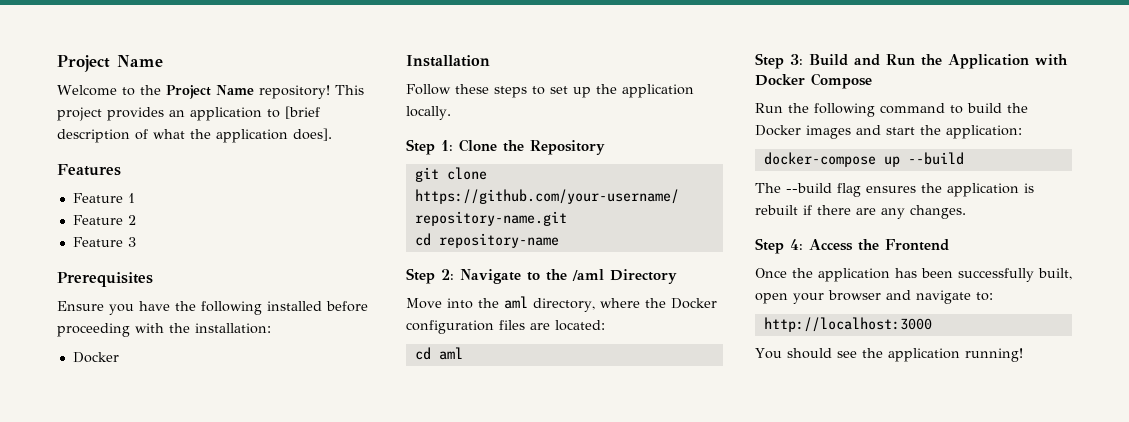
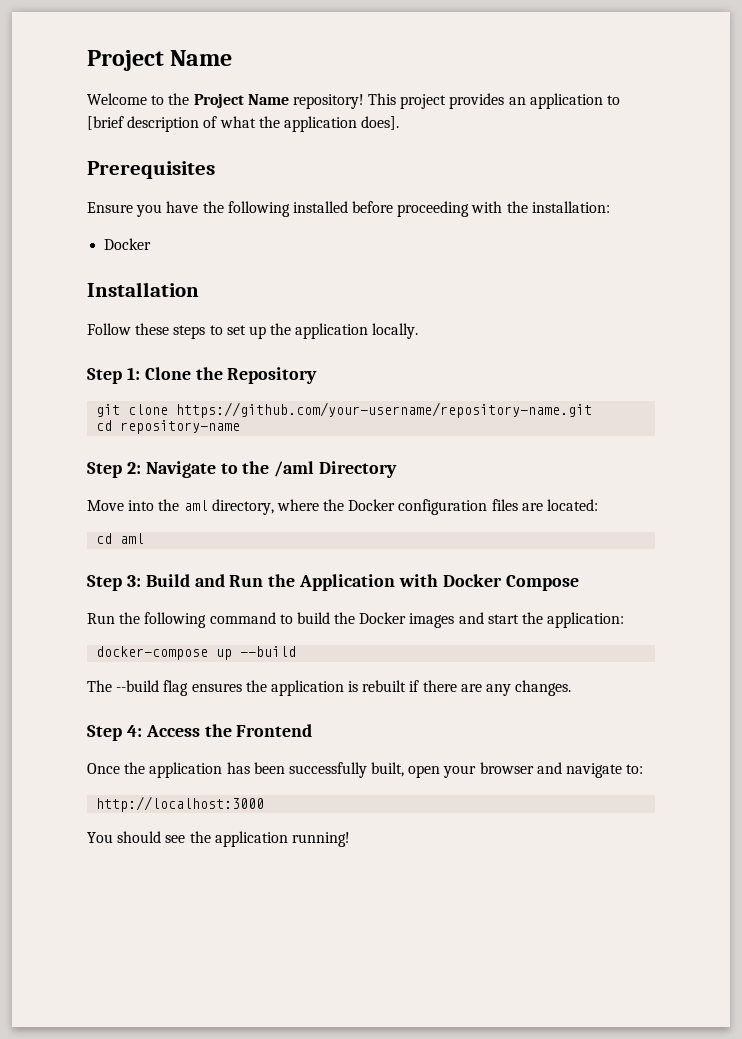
[57,164,121,176] [72,193,135,203] [72,215,136,225] [72,237,136,247] // Features // Feature 1 // Feature 2 // Feature 3 -> (400, 123) none

